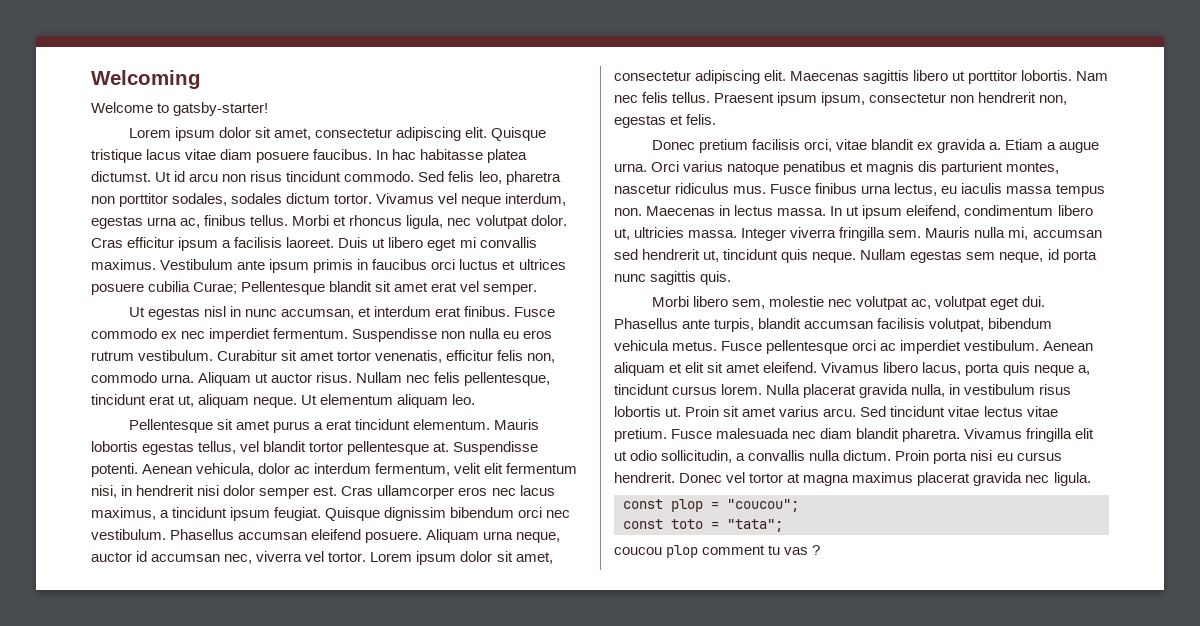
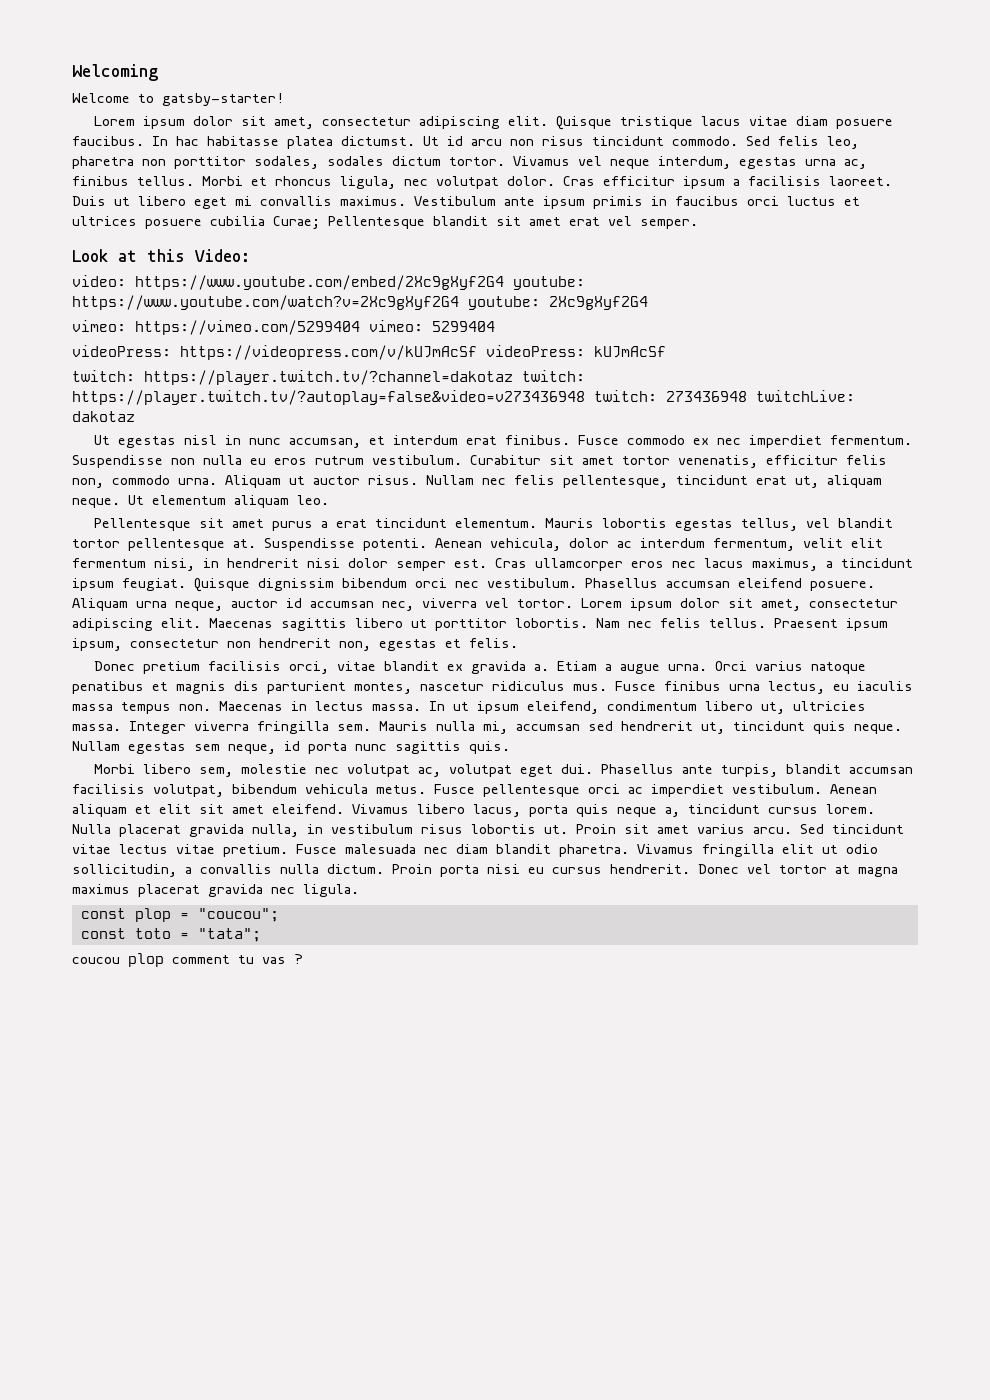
(538, 289) none -> [72,249,250,262] [72,275,585,290] [72,295,648,310] [72,320,495,335] [72,345,666,360] [72,370,585,385] [72,390,855,405] [72,411,135,422] // Look at this Video: // video: https://www.youtube.com/embed/2Xc9gXyf2G4 youtube: https://www.youtube.com/watch?v=2Xc9gXyf2G4 youtube: 2Xc9gXyf2G4 // vimeo: https://vimeo.com/5299404 vimeo: 5299404 // videoPress: https://videopress.com/v/kUJmAcSf videoPress: kUJmAcSf // twitch: https://player.twitch.tv/?channel=dakotaz twitch: https://player.twitch.tv/?autoplay=false&video=v273436948 twitch: 273436948 twitchLive: dakotaz

